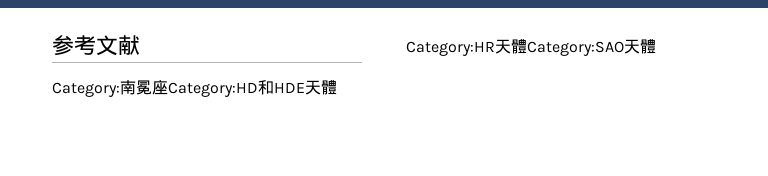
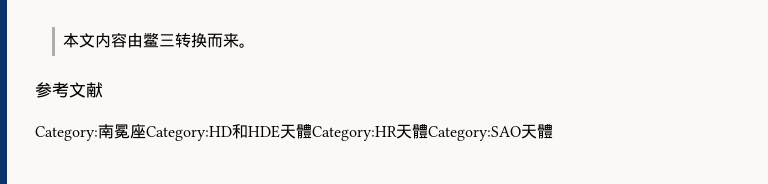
(52, 45) none -> [63,32,256,48] 本文内容由鳖三转换而来。 //

